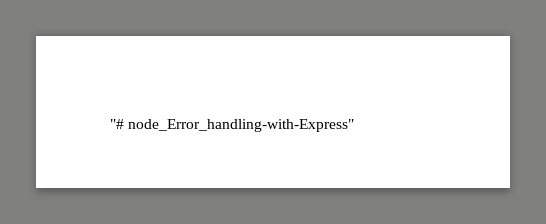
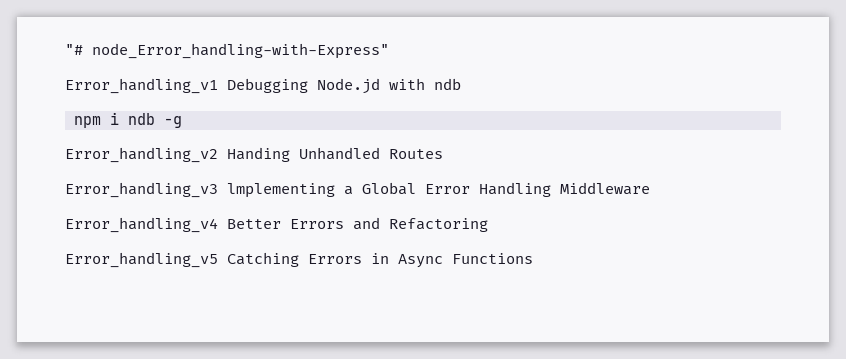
(355, 125) none -> [65,78,461,94] [74,112,182,128] [65,147,443,163] [65,182,650,198] [65,217,488,233] [65,252,533,268] // Error_handling_v1 Debugging Node.jd with ndb // npm i ndb -g // Error_handling_v2 Handing Unhandled Routes // Error_handling_v3 lmplementing a Global Error Handling Middleware // Error_handling_v4 Better Errors and Refactoring // Error_handling_v5 Catching Errors in Async Functions

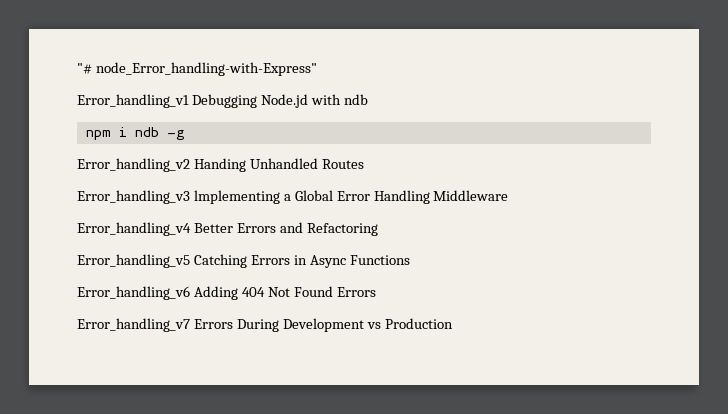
(533, 258) none -> [77,286,376,300] [77,318,453,332] // Error_handling_v6 Adding 404 Not Found Errors // Error_handling_v7 Errors During Development vs Production

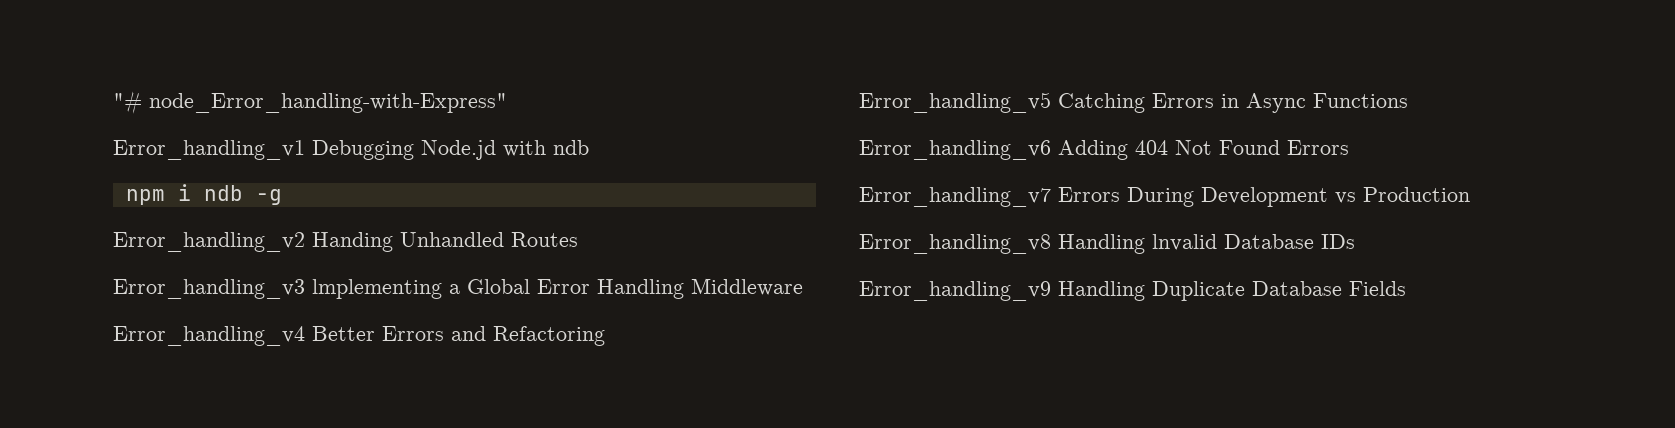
(453, 323) none -> [859,234,1355,254] [859,281,1406,301] // Error_handling_v8 Handling lnvalid Database IDs // Error_handling_v9 Handling Duplicate Database Fields

